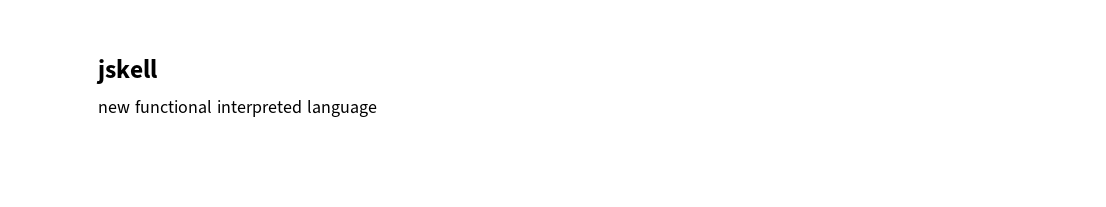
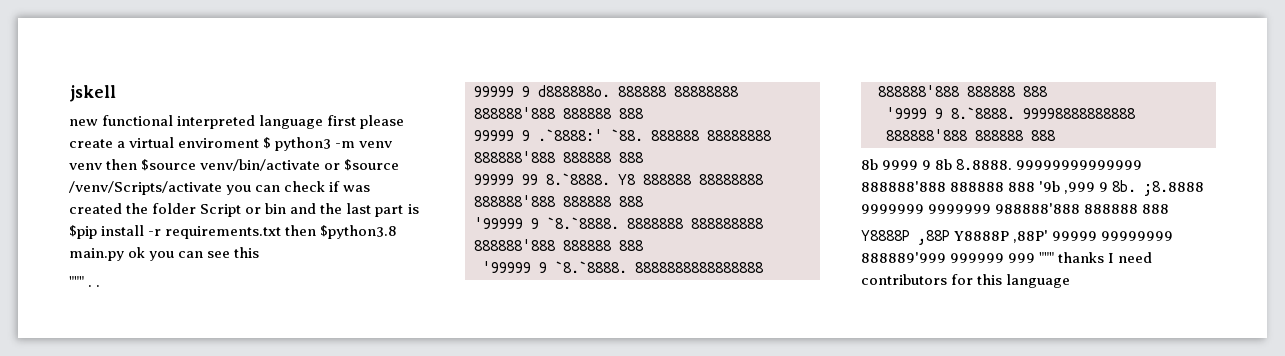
(377, 108) none -> [327,115,405,129] [69,137,394,151] [69,159,400,171] [69,181,371,195] [69,203,419,217] [69,225,398,239] [69,247,260,261] [69,276,101,287] [474,85,739,97] [474,107,644,119] [474,129,772,141] [474,151,644,163] [474,173,764,185] [474,195,644,207] [474,217,764,229] [474,239,644,251] [482,261,764,273] [878,85,1048,97] [886,107,1136,119] [886,129,1056,141] [861,159,1143,170] [861,180,1205,196] [861,203,1170,214] [861,230,1174,245] [861,252,1153,263] [861,274,1071,288] first please create a virtual enviroment $ python3 -m venv venv then $source venv/bin/activate or $source /venv/Scripts/activate you can check if was created the folder Script or bin and the last part is $pip install -r requirements.txt then $python3.8 main.py ok you can see this // """ . . // 99999 9 d888888o. 888888 88888888 888888'888 888888 888 // 99999 9 .`8888:' `88. 888888 88888888 888888'888 888888 888 // 99999 99 8.`8888. Y8 888888 88888888 888888'888 888888 888 // '99999 9 `8.`8888. 8888888 888888888 888888'888 888888 888 // '99999 9 `8.`8888. 8888888888888888 888888'888 888888 888 // '9999 9 8.`8888. 99998888888888 888888'888 888888 888 // 8b 9999 9 8b 8.8888. 99999999999999 888888'888 888888 888 '9b ,999 9 8b. ;8.8888 9999999 9999999 988888'888 888888 888 // Y8888P ,88P Y8888P ,88P' 99999 99999999 888889'999 999999 999 """ thanks I need contributors for this language

